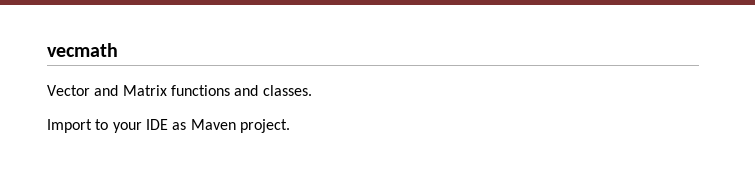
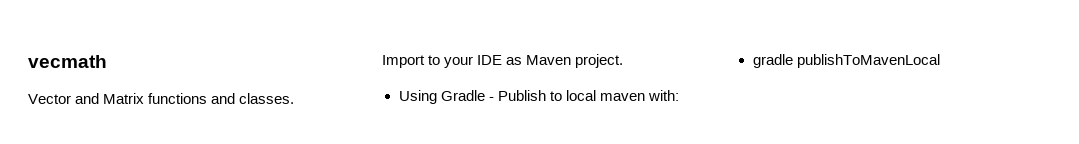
(290, 126) none -> [398,90,679,104] [752,54,940,68] // Using Gradle - Publish to local maven with: // gradle publishToMavenLocal

